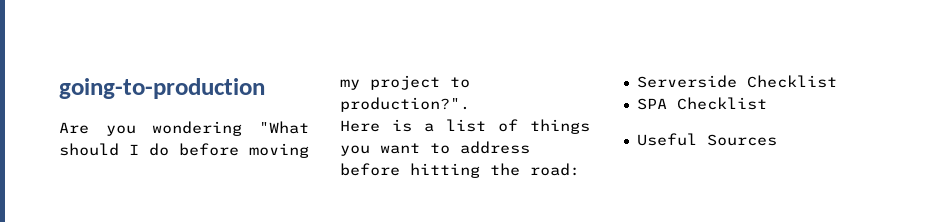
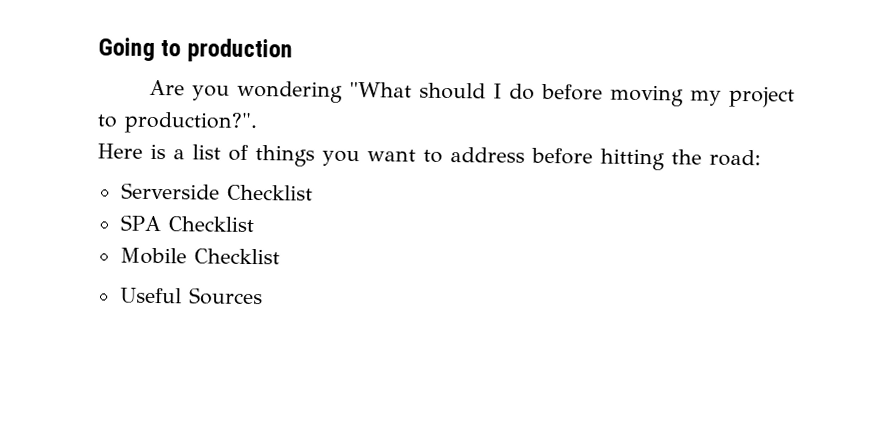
[59,78,265,99] going-to-production -> [98,37,293,63] Going to production
(767, 103) none -> [119,247,280,265] // Mobile Checklist

